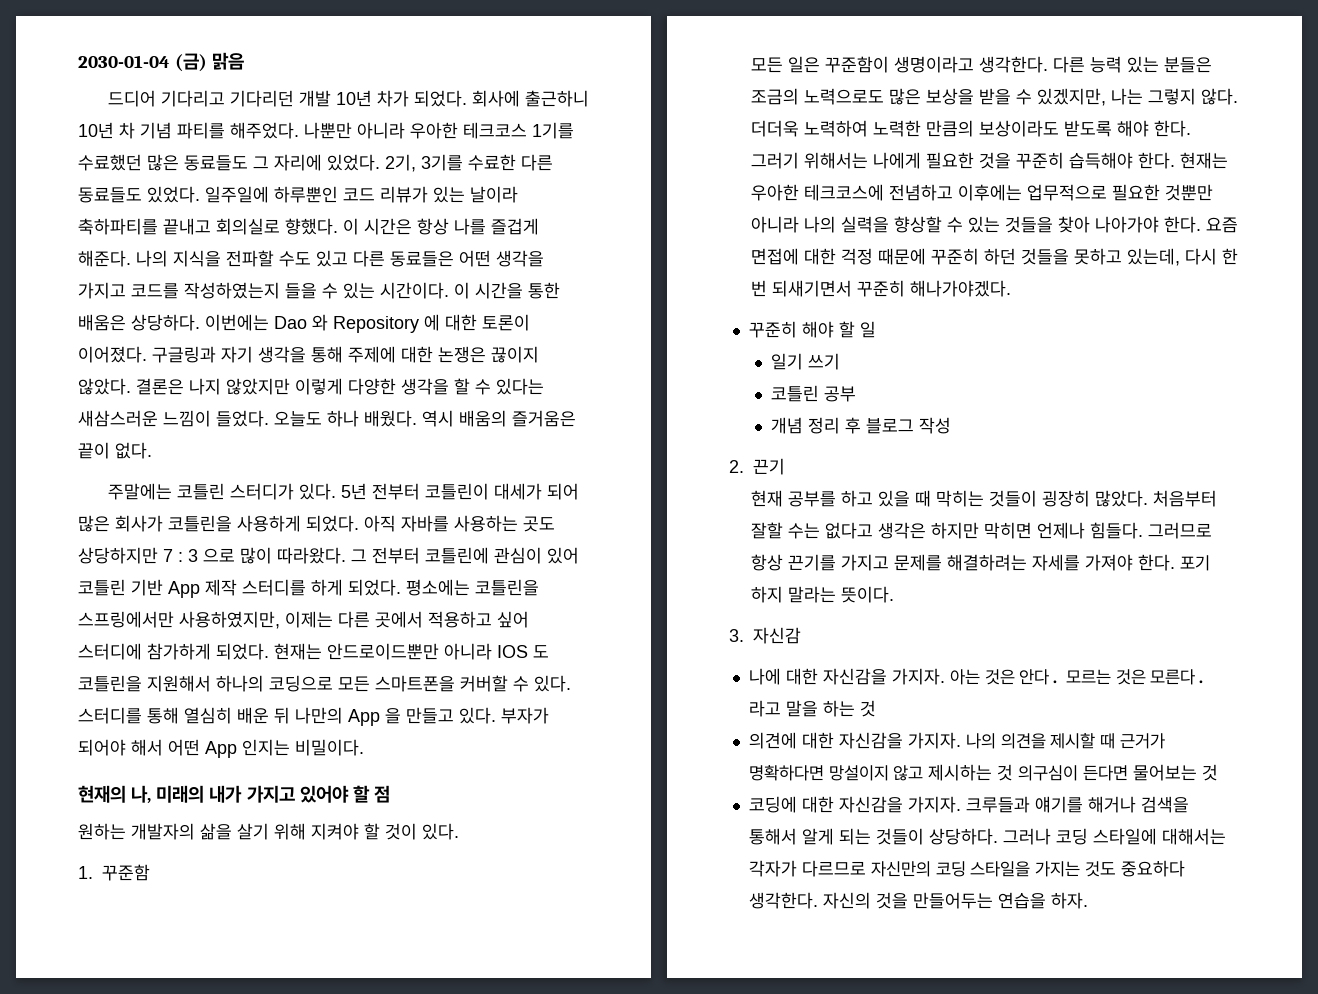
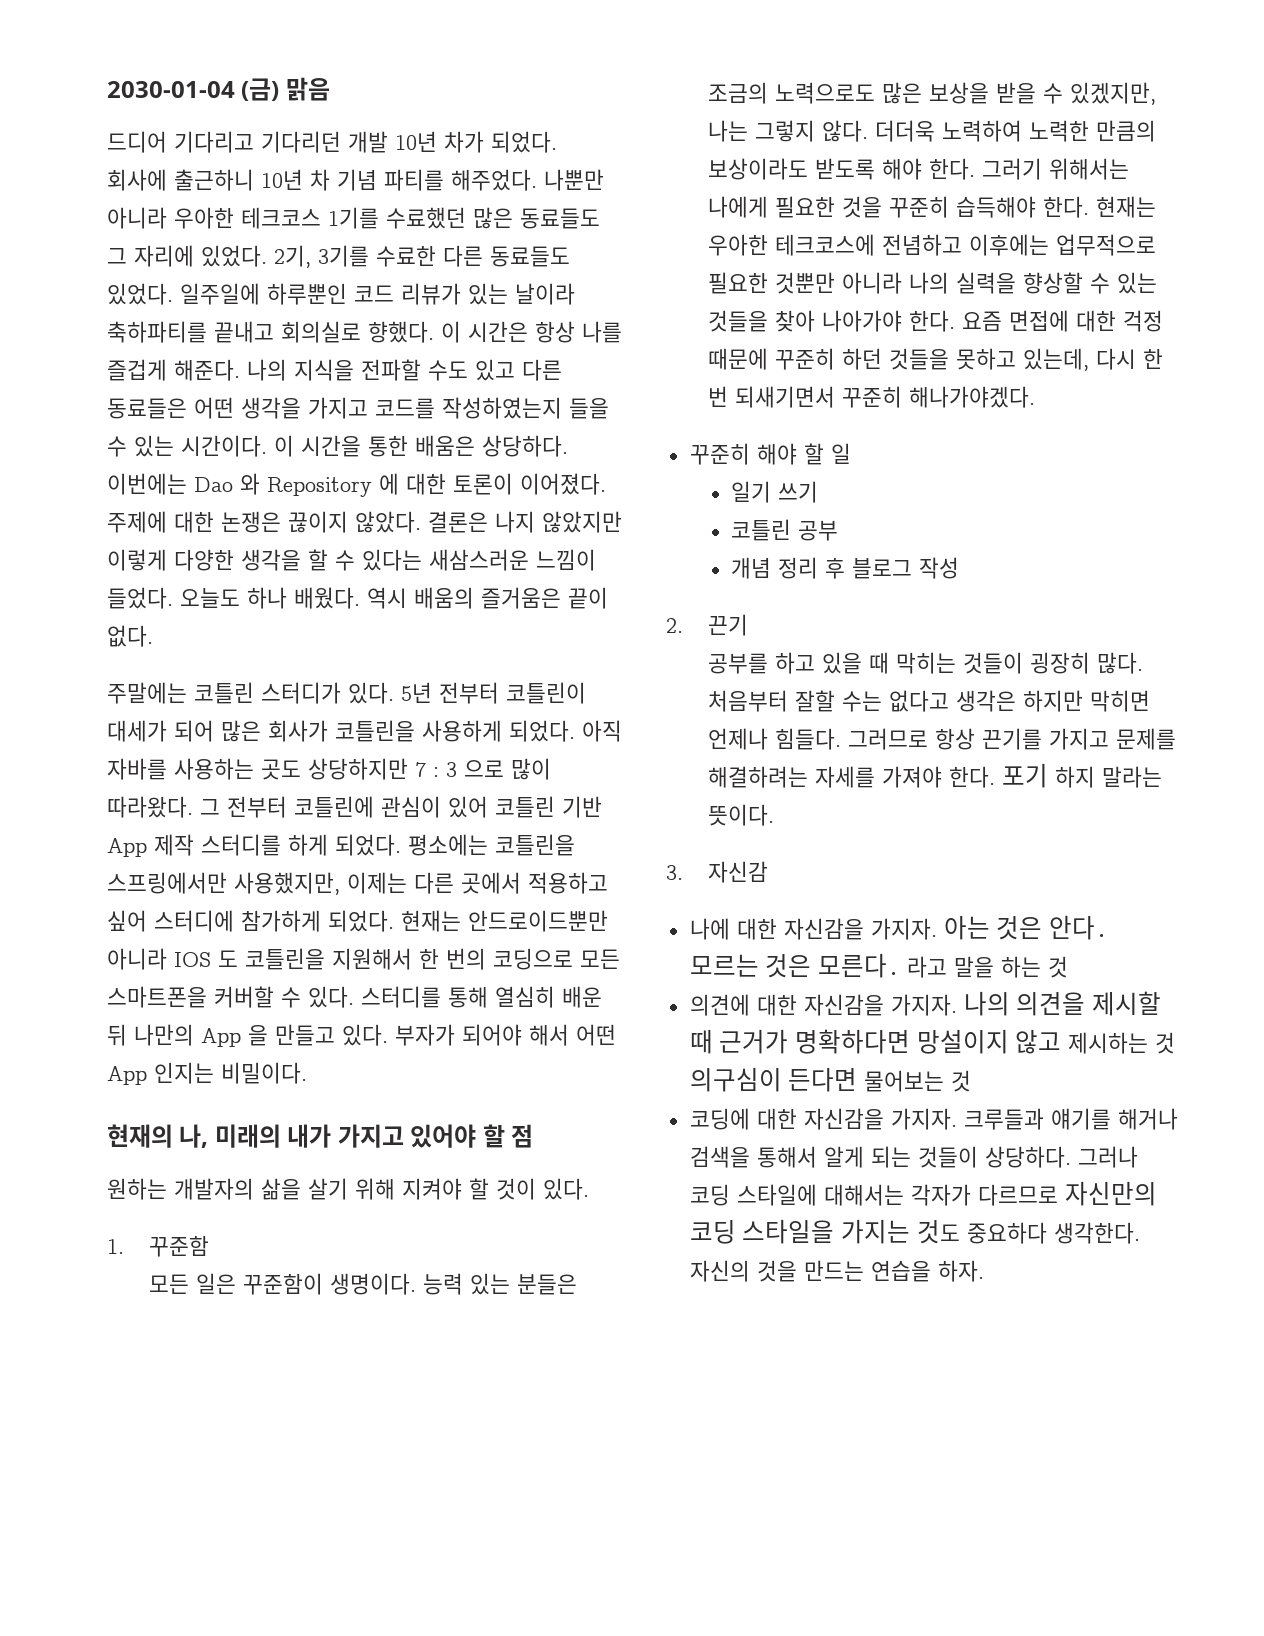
[152,346,343,363] 구글링과 자기 생각을 통해 -> (606, 484) none
[179,611,280,629] 사용하였지만, -> [234,872,340,895] 사용했지만,
[216,675,264,692] 하나의 -> [419,948,486,970] 한 번의
[894,56,1086,73] 생명이라고 생각한다. 다른 -> [329,1273,416,1295] 생명이다.
[751,490,784,507] 현재 -> (748, 625) none
[1095,490,1149,507] 많았다. -> [1096,652,1143,674] 많다.
[912,892,993,909] 만들어두는 -> [803,1260,864,1281] 만드는

